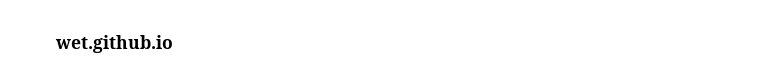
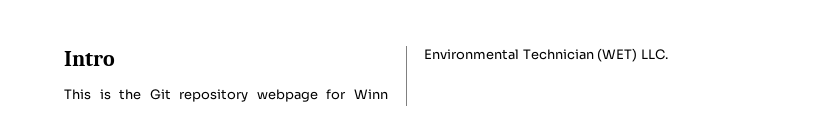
[55,35,173,53] wet.github.io -> [64,51,115,66] [64,89,388,102] [424,48,668,62] Intro // This is the Git repository webpage for Winn Environmental Technician (WET) LLC.

